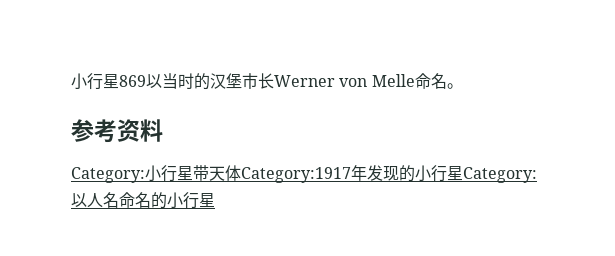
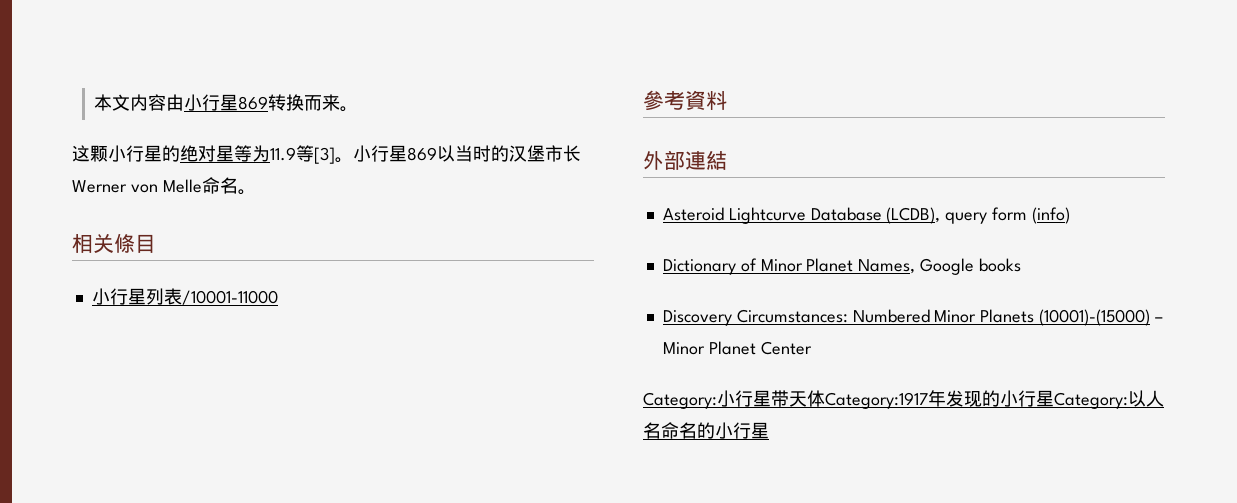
(71, 81) none -> [94,94,359,112] [72,145,353,164] 本文内容由小行星869转换而来。 // 这颗小行星的绝对星等为11.9等[3]。
[71,119,163,143] 参考资料 -> [72,233,156,253] [91,288,278,305] [643,90,727,111] [643,150,727,170] [662,207,1070,224] [662,258,1021,275] [662,309,1163,326] [662,341,812,355] 相关條目 // 小行星列表/10001-11000 // 參考資料 // 外部連結 // Asteroid Lightcurve Database (LCDB), query form (info) // Dictionary of Minor Planet Names, Google books // Discovery Circumstances: Numbered Minor Planets (10001)-(15000) – Minor Planet Center

